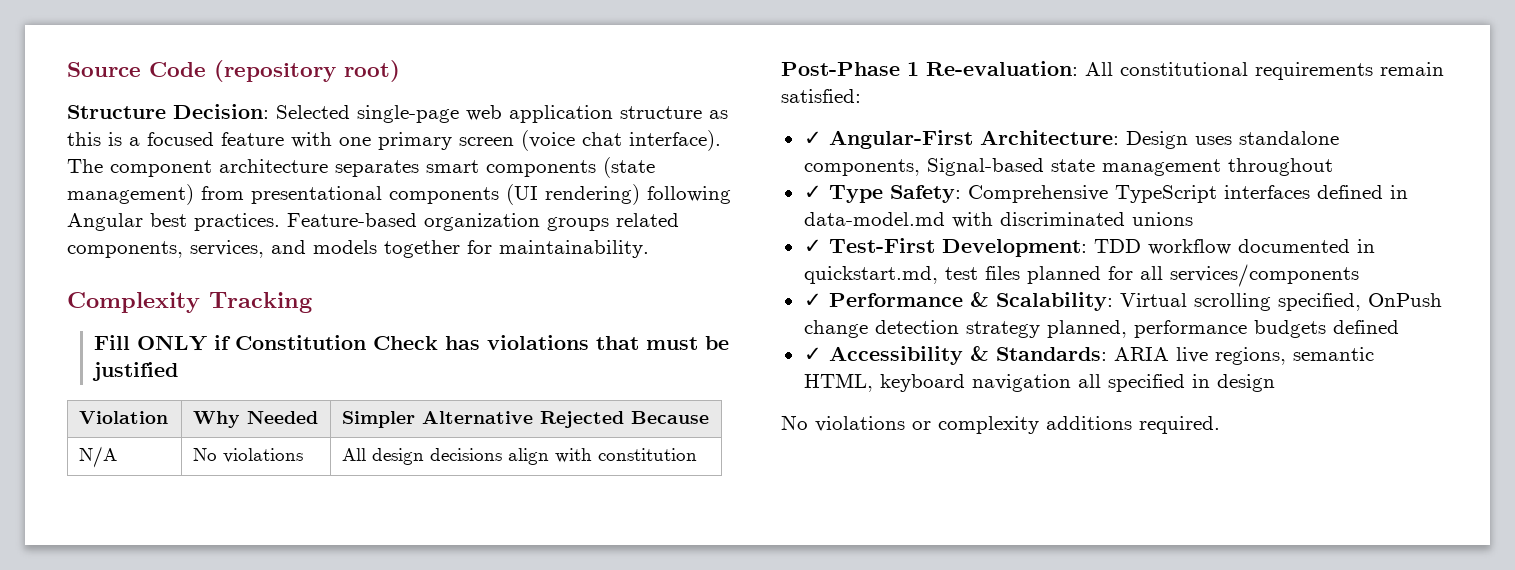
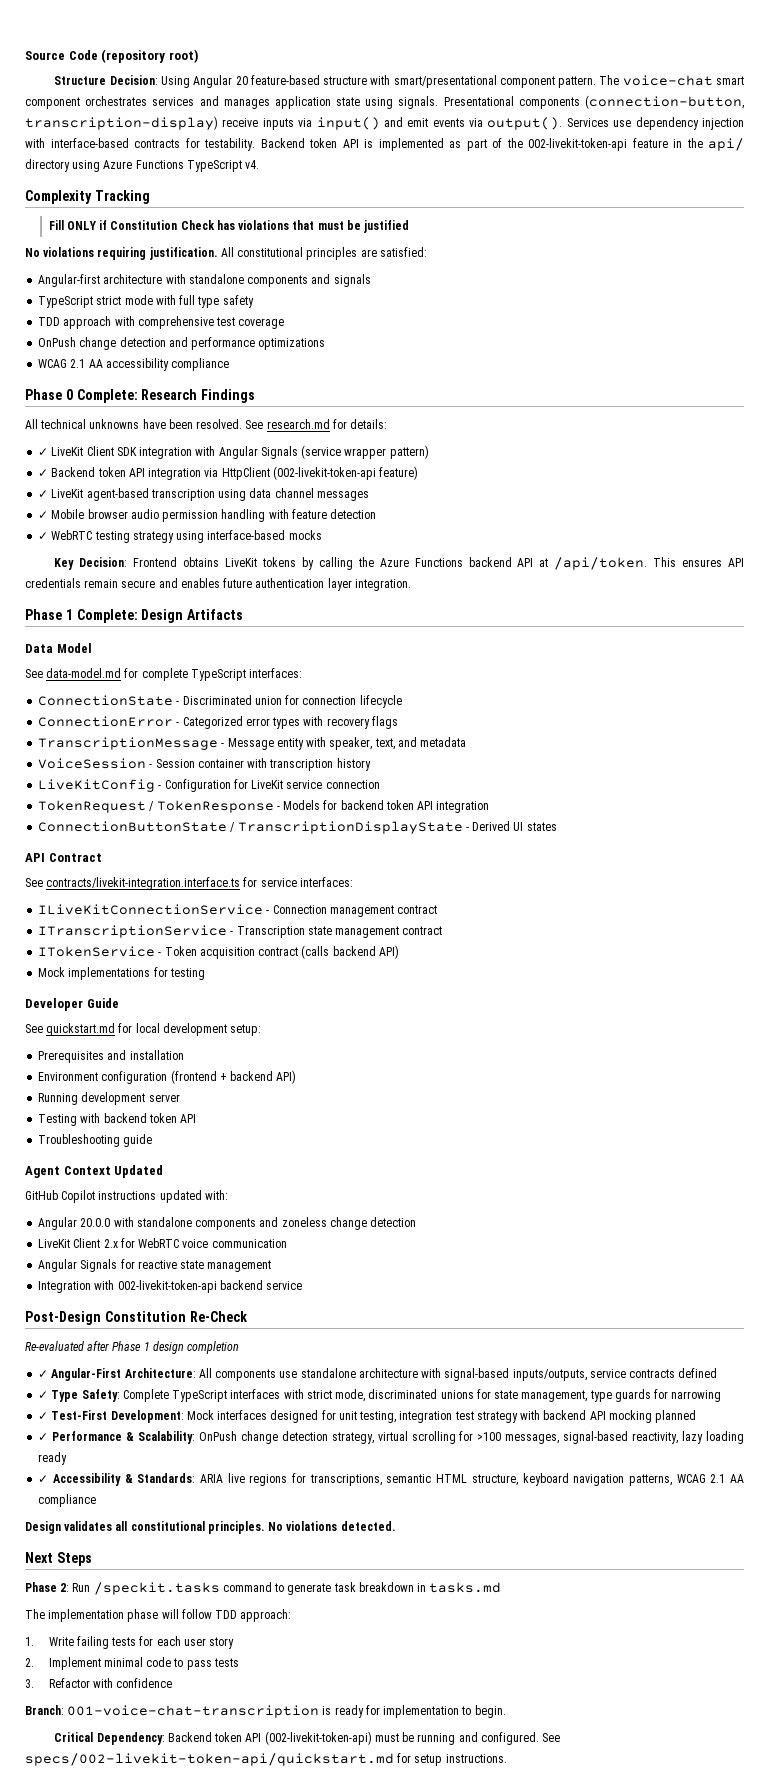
[276,105,728,123] [67,130,721,151] [67,157,655,178] [67,184,731,205] [67,213,679,231] [67,240,649,258] Selected single-page web application structure as this is a focused feature with one primary screen (voice chat interface). The component architecture separates smart components (state management) from presentational components (UI rendering) following Angular best practices. Feature-based organization groups related components, services, and models together for maintainability. -> [160,75,745,88] [25,95,744,109] [25,116,744,130] [25,138,744,151] [25,159,260,172] Using Angular 20 feature-based structure with smart/presentational component pattern. The voice-chat smart component orchestrates services and manages application state using signals. Presentational components (connection-button, transcription-display) receive inputs via input() and emit events via output(). Services use dependency injection with interface-based contracts for testability. Backend token API is implemented as part of the 002-livekit-token-api feature in the api/ directory using Azure Functions TypeScript v4.
[79,411,169,424] [193,411,319,428] [342,411,710,428] [79,446,118,468] [193,448,304,463] [342,448,698,465] [781,61,1444,80] [781,89,861,103] [803,130,1339,149] [803,158,1333,176] // Violation | Why Needed | Simpler Alternative Rejected Because // N/A | No violations | All design decisions align with constitution // Post-Phase 1 Re-evaluation: All constitutional requirements remain satisfied: // ✓ Angular-First Architecture: Design uses standalone components, Signal-based state management throughout -> [25,247,427,260] [38,274,371,287] [38,295,254,308] [38,316,285,329] [38,337,326,350] [38,358,230,371] [25,389,256,403] [25,419,388,429] [38,445,429,459] [38,466,419,480] [38,488,369,501] [38,509,377,522] [38,530,322,543] [54,557,744,570] [25,578,411,591] [25,609,244,623] [25,643,92,653] [25,668,303,681] [38,695,402,708] [38,716,398,729] [38,737,467,750] [38,758,371,771] [38,779,380,792] [38,800,490,813] [38,821,557,834] [25,853,102,862] [25,877,353,890] [38,904,438,917] [38,925,443,938] [38,945,399,959] [38,967,205,980] [25,998,119,1011] [25,1023,262,1036] [38,1050,184,1063] [38,1070,297,1084] [38,1092,180,1105] [38,1113,197,1126] [38,1134,153,1147] [25,1165,164,1178] [25,1190,228,1203] [38,1217,417,1230] [38,1238,287,1248] [38,1259,272,1272] [38,1280,303,1293] [25,1311,248,1325] [25,1341,240,1354] [38,1368,718,1381] // No violations requiring justification. All constitutional principles are satisfied: // Angular-first architecture with standalone components and signals // TypeScript strict mode with full type safety // TDD approach with comprehensive test coverage // OnPush change detection and performance optimizations // WCAG 2.1 AA accessibility compliance // Phase 0 Complete: Research Findings // All technical unknowns have been resolved. See research.md for details: // ✓ LiveKit Client SDK integration with Angular Signals (service wrapper pattern) // ✓ Backend token API integration via HttpClient (002-livekit-token-api feature) // ✓ LiveKit agent-based transcription using data channel messages // ✓ Mobile browser audio permission handling with feature detection // ✓ WebRTC testing strategy using interface-based mocks // Key Decision: Frontend obtains LiveKit tokens by calling the Azure Functions backend API at /api/token. This ensures API credentials remain secure and enables future authentication layer integration. // Phase 1 Complete: Design Artifacts // Data Model // See data-model.md for complete TypeScript interfaces: // ConnectionState - Discriminated union for connection lifecycle // ConnectionError - Categorized error types with recovery flags // TranscriptionMessage - Message entity with speaker, text, and metadata // VoiceSession - Session container with transcription history // LiveKitConfig - Configuration for LiveKit service connection // TokenRequest / TokenResponse - Models for backend token API integration // ConnectionButtonState / TranscriptionDisplayState - Derived UI states // API Contract // See contracts/livekit-integration.interface.ts for service interfaces: // ILiveKitConnectionService - Connection management contract // ITranscriptionService - Transcription state management contract // ITokenService - Token acquisition contract (calls backend API) // Mock implementations for testing // Developer Guide // See quickstart.md for local development setup: // Prerequisites and installation // Environment configuration (frontend + backend API) // Running development server // Testing with backend token API // Troubleshooting guide // Agent Context Updated // GitHub Copilot instructions updated with: // Angular 20.0.0 with standalone components and zoneless change detection // LiveKit Client 2.x for WebRTC voice communication // Angular Signals for reactive state management // Integration with 002-livekit-token-api backend service // Post-Design Constitution Re-Check // Re-evaluated after Phase 1 design completion // ✓ Angular-First Architecture: All components use standalone architecture with signal-based inputs/outputs, service contracts defined
[967,185,1108,203] Comprehensive -> [122,1389,169,1402] Complete
[1316,185,1408,199] [803,212,1193,228] [803,238,1375,257] [803,264,1359,287] [803,292,1442,311] [803,320,1399,338] defined in data-model.md with discriminated unions // ✓ Test-First Development: TDD workflow documented in quickstart.md, test files planned for all services/components // ✓ Performance & Scalability: Virtual scrolling specified, OnPush change detection strategy planned, performance budgets defined -> [283,1389,722,1402] [38,1410,697,1423] [38,1431,744,1444] [38,1452,68,1465] with strict mode, discriminated unions for state management, type guards for narrowing // ✓ Test-First Development: Mock interfaces designed for unit testing, integration test strategy with backend API mocking planned // ✓ Performance & Scalability: OnPush change detection strategy, virtual scrolling for >100 messages, signal-based reactivity, lazy loading ready
[1214,347,1374,365] [803,373,1275,392] [781,415,1220,434] regions, semantic HTML, keyboard navigation all specified in design // No violations or complexity additions required. -> [249,1473,745,1486] [38,1494,97,1507] [25,1521,396,1534] [25,1552,92,1566] [25,1582,502,1595] [25,1609,292,1622] [25,1636,235,1649] [25,1657,239,1670] [25,1678,173,1688] [25,1705,506,1718] [54,1731,561,1745] [25,1753,507,1766] regions for transcriptions, semantic HTML structure, keyboard navigation patterns, WCAG 2.1 AA compliance // Design validates all constitutional principles. No violations detected. // Next Steps // Phase 2: Run /speckit.tasks command to generate task breakdown in tasks.md // The implementation phase will follow TDD approach: // 1. Write failing tests for each user story // 2. Implement minimal code to pass tests // 3. Refactor with confidence // Branch: 001-voice-chat-transcription is ready for implementation to begin. // Critical Dependency: Backend token API (002-livekit-token-api) must be running and configured. See specs/002-livekit-token-api/quickstart.md for setup instructions.

